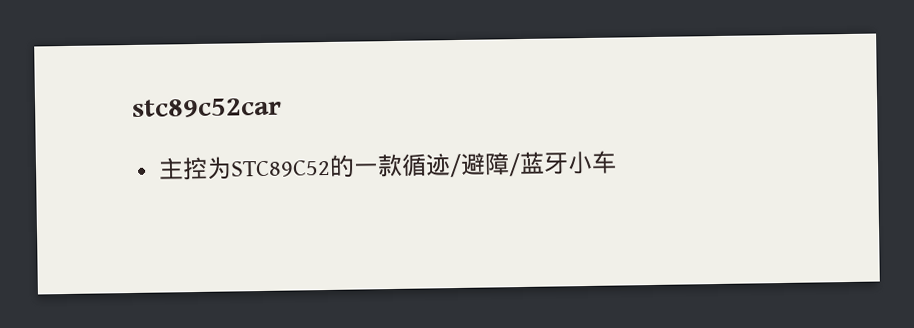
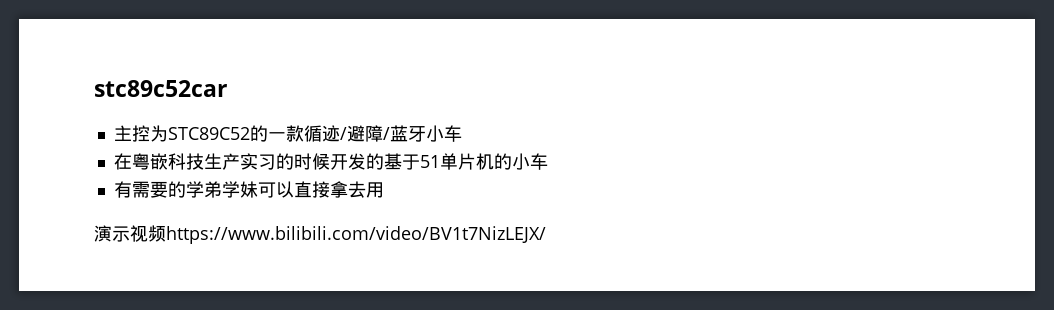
(618, 162) none -> [113,153,548,170] [113,181,384,198] [94,225,546,244] // 在粤嵌科技生产实习的时候开发的基于51单片机的小车 // 有需要的学弟学妹可以直接拿去用 // 演示视频https://www.bilibili.com/video/BV1t7NizLEJX/

